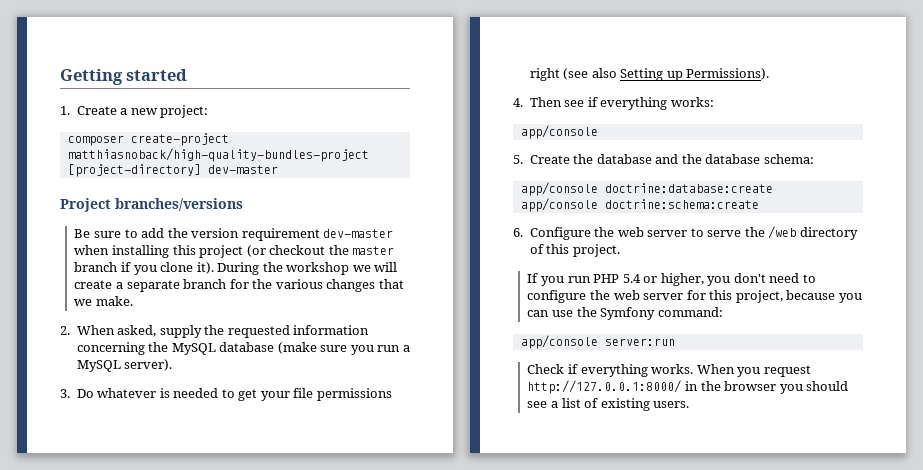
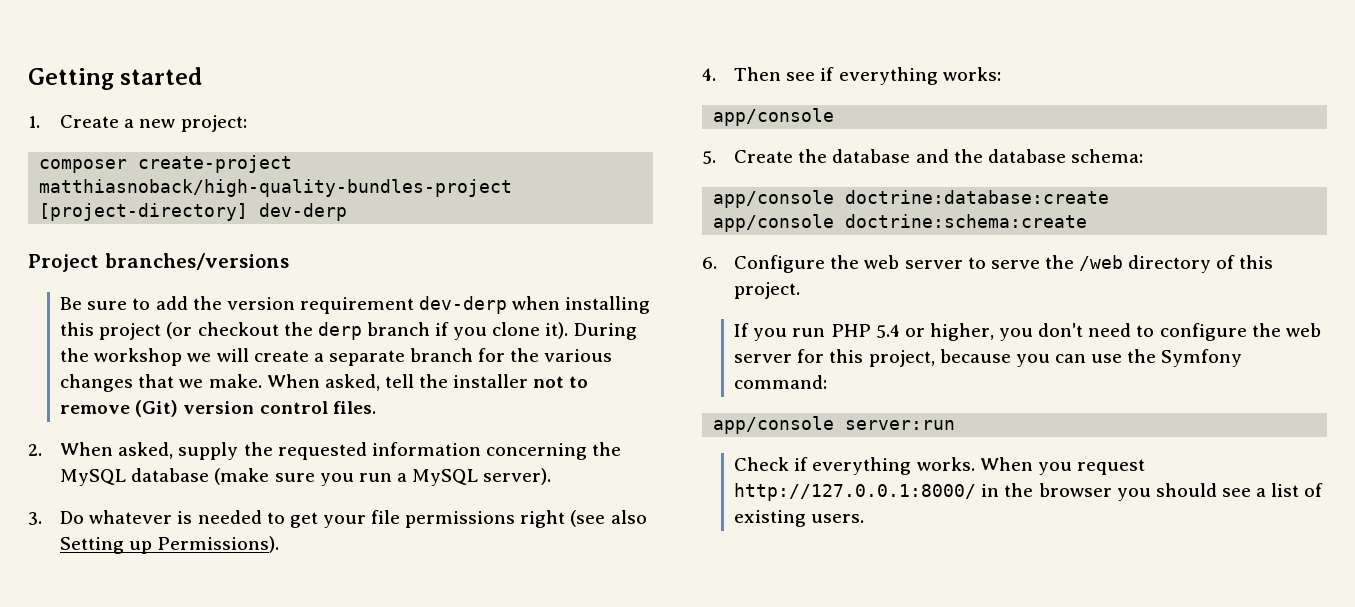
[207,165,278,174] dev-master -> [259,203,348,221] dev-derp
[323,229,394,238] dev-master -> [419,296,508,314] dev-derp
[352,246,395,255] master -> [317,322,362,340] derp
(133, 301) none -> [266,374,589,391] [60,400,376,417] When asked, tell the installer not to remove (Git) version control files.

